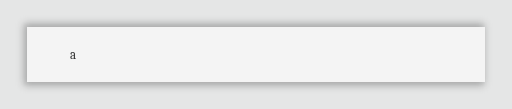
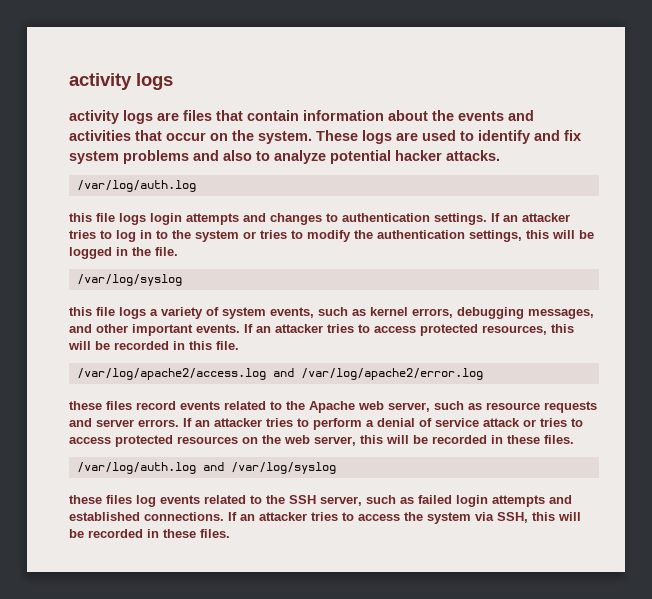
[70,52,76,59] a -> [69,73,173,90] [69,110,534,124] [69,130,581,144] [69,150,500,164] [76,180,196,192] [69,213,570,225] [69,230,594,242] [69,247,178,259] [76,274,182,286] [69,307,594,319] [69,324,574,336] [68,341,239,350] [76,368,483,380] [69,401,597,413] [69,418,583,430] [69,435,574,447] [76,462,336,474] [69,495,572,507] [69,512,581,524] [69,529,230,538] activity logs // activity logs are files that contain information about the events and activities that occur on the system. These logs are used to identify and fix system problems and also to analyze potential hacker attacks. // /var/log/auth.log // this file logs login attempts and changes to authentication settings. If an attacker tries to log in to the system or tries to modify the authentication settings, this will be logged in the file. // /var/log/syslog // this file logs a variety of system events, such as kernel errors, debugging messages, and other important events. If an attacker tries to access protected resources, this will be recorded in this file. // /var/log/apache2/access.log and /var/log/apache2/error.log // these files record events related to the Apache web server, such as resource requests and server errors. If an attacker tries to perform a denial of service attack or tries to access protected resources on the web server, this will be recorded in these files. // /var/log/auth.log and /var/log/syslog // these files log events related to the SSH server, such as failed login attempts and established connections. If an attacker tries to access the system via SSH, this will be recorded in these files.

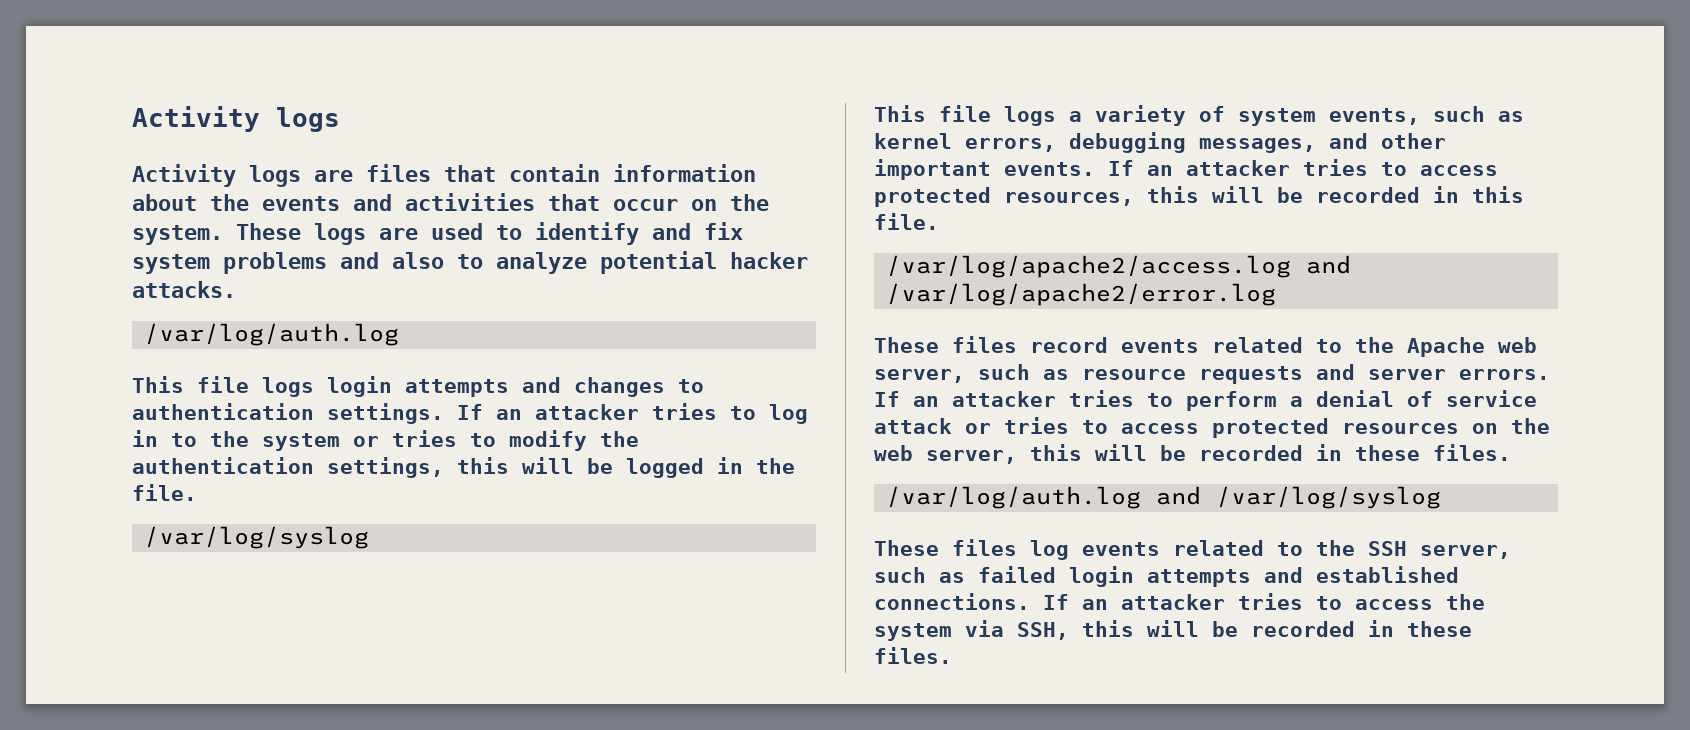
[69,73,132,90] activity -> [132,106,260,132] Activity
[69,110,119,124] activity -> [132,164,236,187] Activity
[69,213,92,222] this -> [132,376,184,393] This
[69,307,92,316] this -> [874,105,926,122] This
[69,401,102,410] these -> [874,337,939,353] These
[69,495,102,504] these -> [874,540,939,556] These

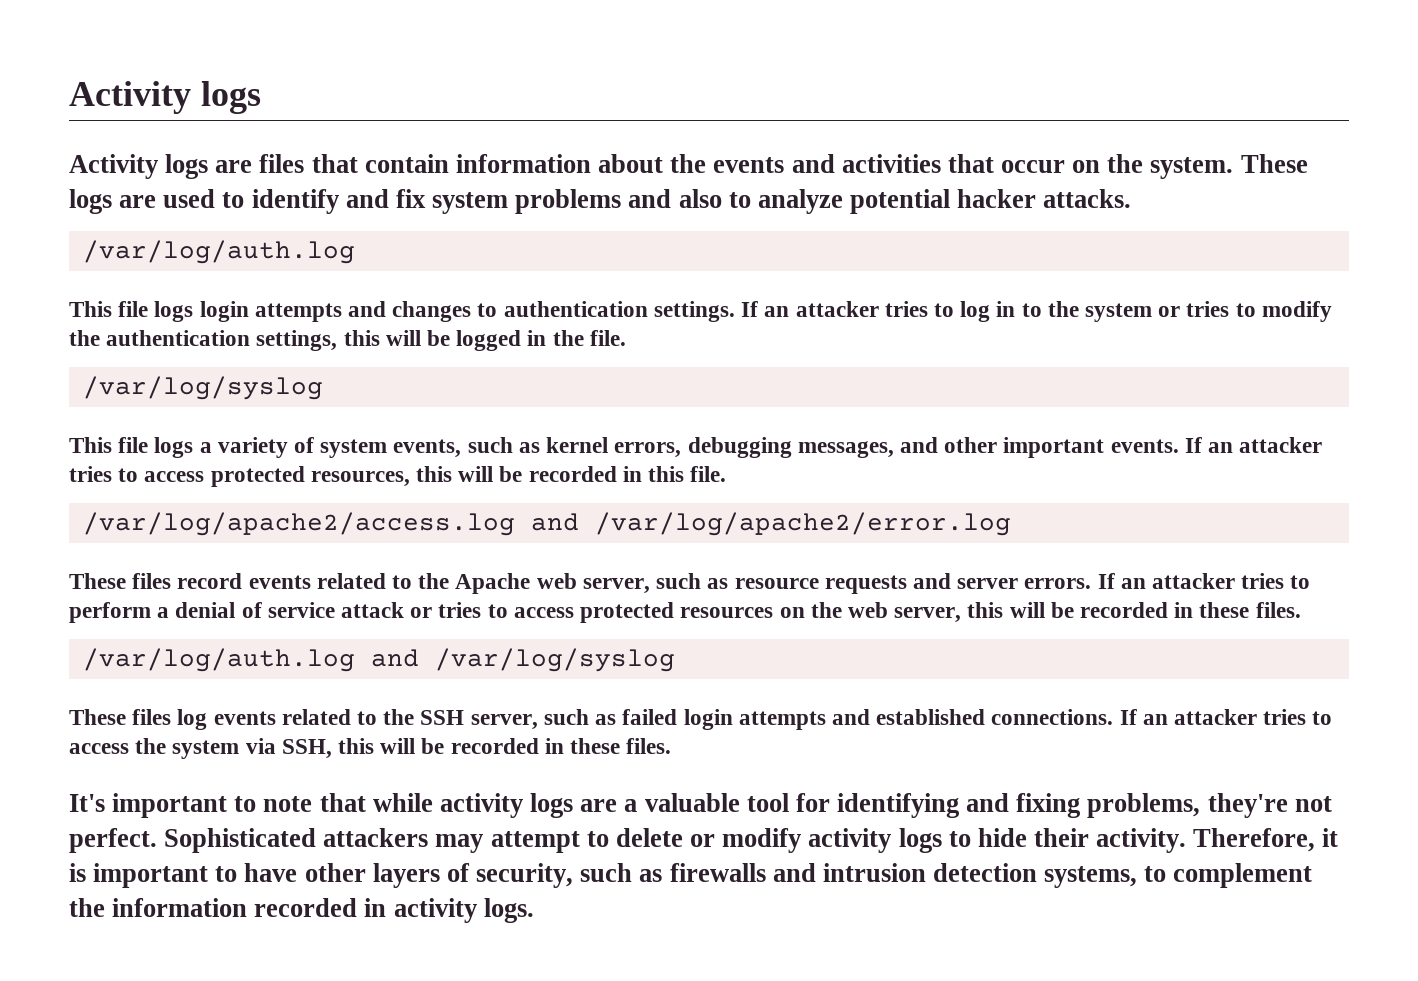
(952, 655) none -> [69,793,1332,818] [69,828,1339,853] [69,863,1313,888] [69,898,534,923] // It's important to note that while activity logs are a valuable tool for identifying and fixing problems, they're not perfect. Sophisticated attackers may attempt to delete or modify activity logs to hide their activity. Therefore, it is important to have other layers of security, such as firewalls and intrusion detection systems, to complement the information recorded in activity logs.

